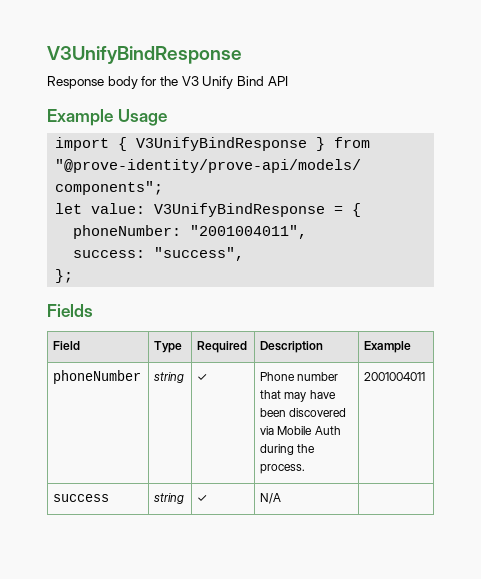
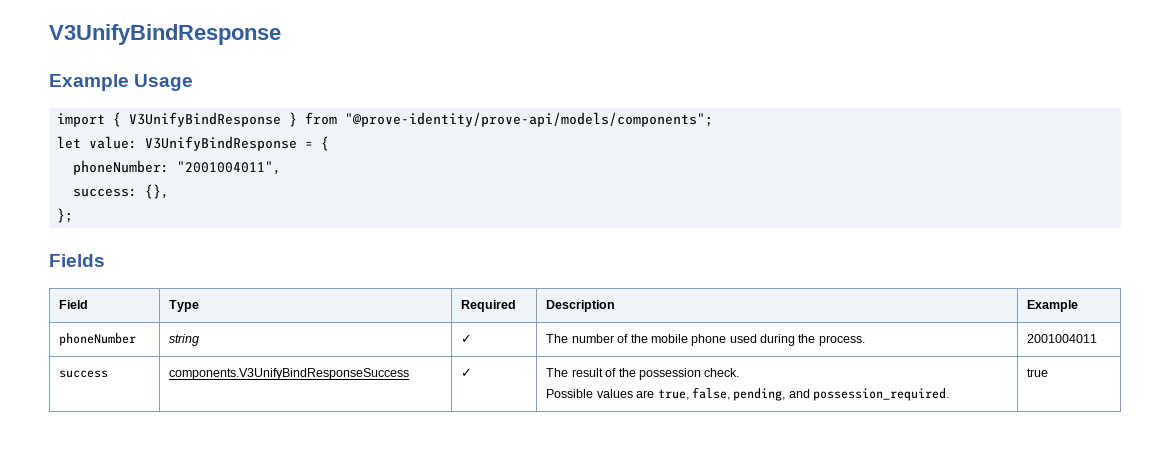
[47,46,242,64] [47,76,288,89] V3UnifyBindResponse // Response body for the V3 Unify Bind API -> [49,24,281,45] V3UnifyBindResponse
[154,247,245,261] "success", -> [145,184,170,199] {},
[260,372,339,381] [260,390,336,402] [260,408,347,417] [260,426,341,435] Phone number that may have been discovered via Mobile Auth -> [546,334,757,346] The number of the mobile phone used
[154,493,185,504] [197,495,208,502] [260,493,282,504] string | ✓ | N/A | -> [169,368,410,380] [461,368,473,377] [546,368,740,380] [546,387,950,401] [1027,368,1049,377] components.V3UnifyBindResponseSuccess | ✓ | The result of the possession check. // Possible values are true, false, pending, and possession_required. | true

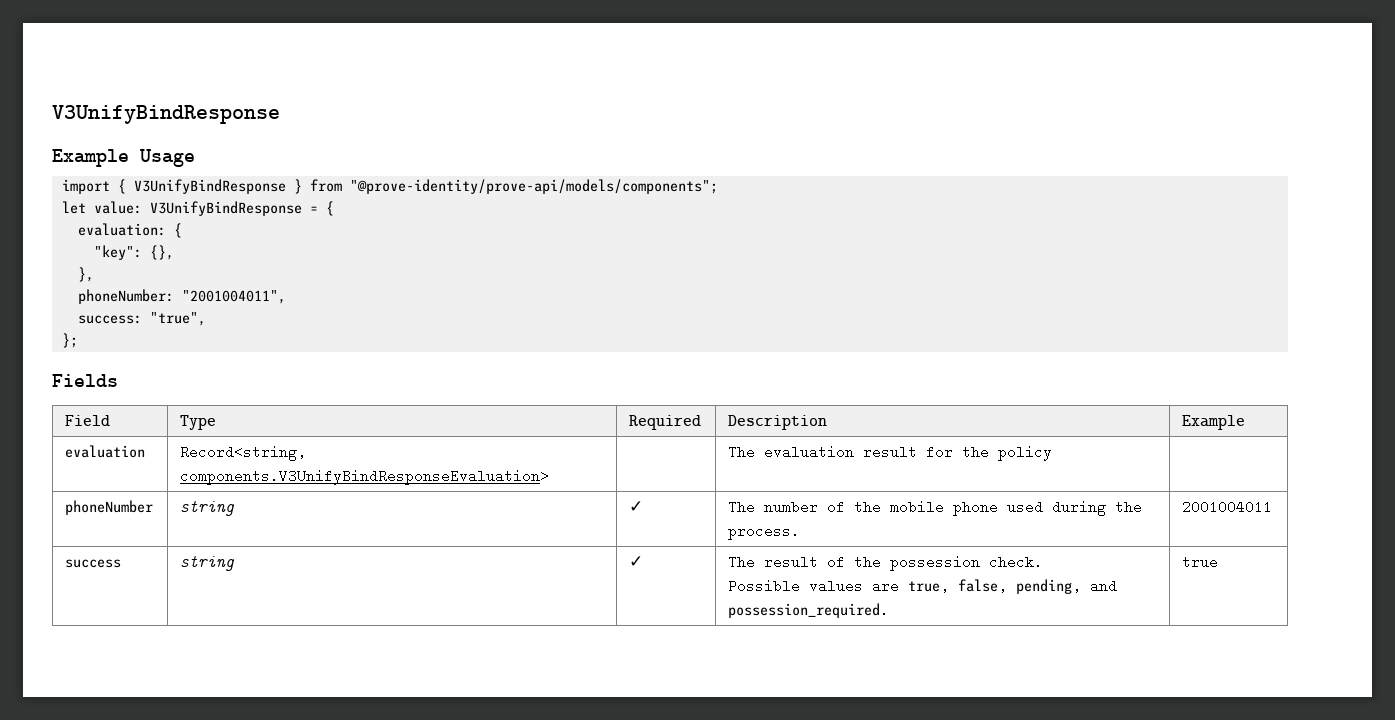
(330, 143) none -> [77,223,182,238] [93,245,174,260] [77,267,94,282] // evaluation: { // "key": {}, // },
[145,184,170,199] {}, -> [149,312,206,326] "true",
(1079, 306) none -> [65,445,146,458] [180,445,307,461] [180,469,550,485] [728,445,1053,461] // evaluation | Record<string, components.V3UnifyBindResponseEvaluation> | | The evaluation result for the policy |
[169,368,410,380] components.V3UnifyBindResponseSuccess -> [180,556,236,571] string

